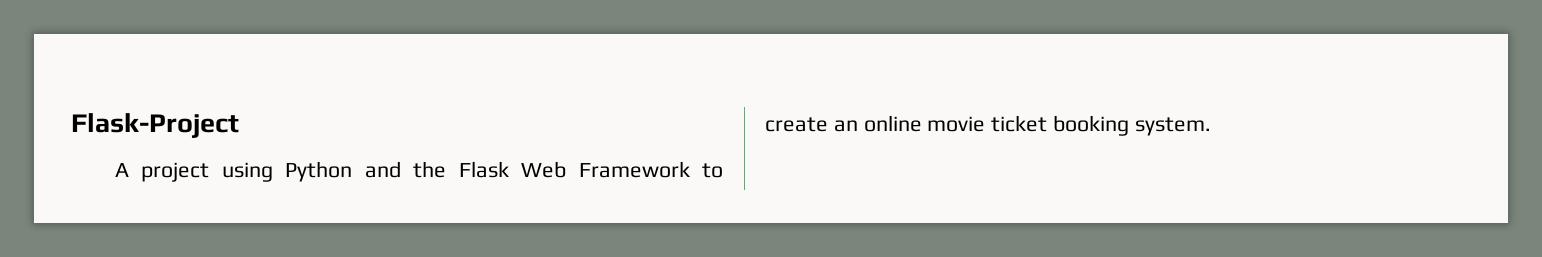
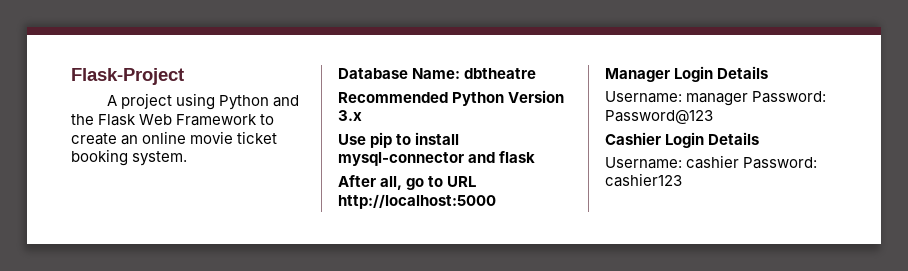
(1211, 126) none -> [338,68,537,79] [338,90,565,106] [338,110,362,121] [338,132,460,148] [338,151,536,166] [338,175,477,190] [338,194,496,209] [605,66,769,82] [605,91,827,106] [605,110,713,124] [605,132,760,148] [605,155,818,169] [605,173,682,187] // Database Name: dbtheatre // Recommended Python Version 3.x // Use pip to install mysql-connector and flask // After all, go to URL http://localhost:5000 // Manager Login Details // Username: manager Password: Password@123 // Cashier Login Details // Username: cashier Password: cashier123

